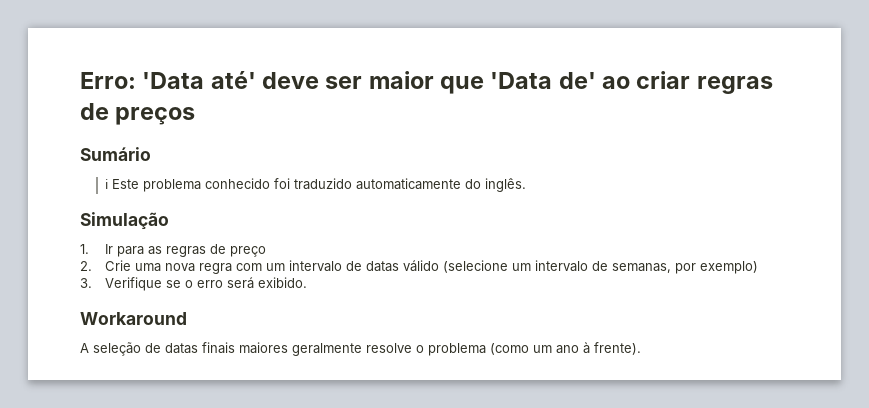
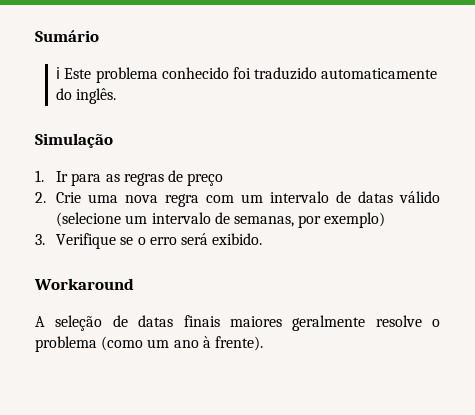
[80,71,773,94] [80,103,196,125] Erro: 'Data até' deve ser maior que 'Data de' ao criar regras de preços // -> (35, 36) none

